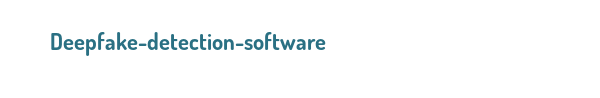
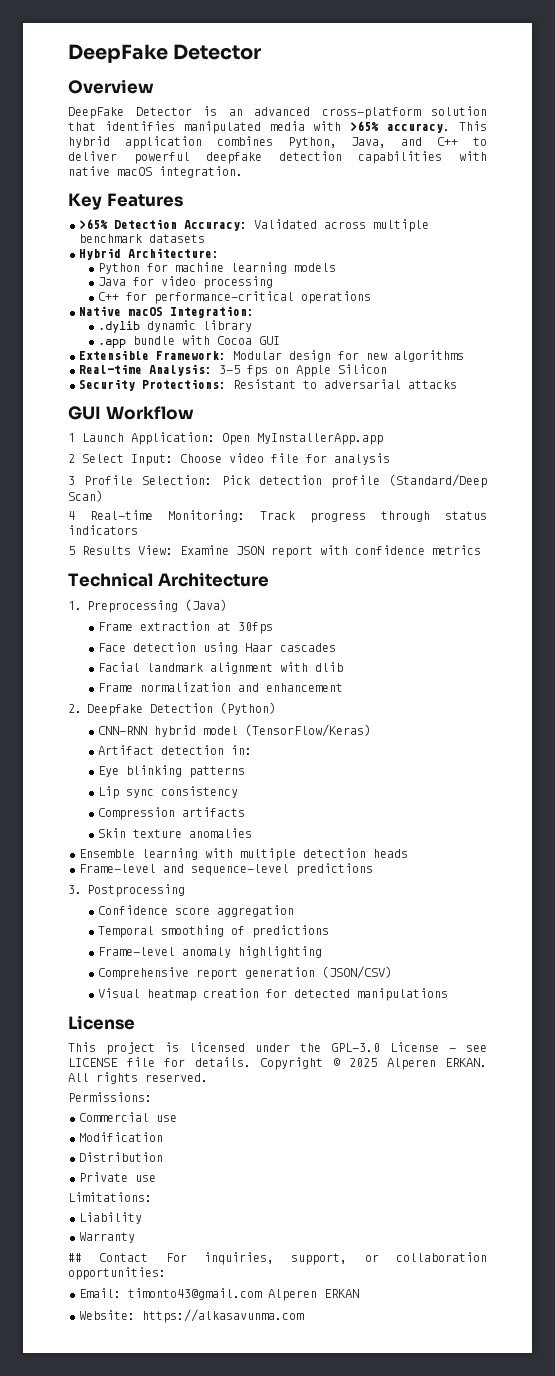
[50,32,326,56] Deepfake-detection-software -> [68,44,262,63] [68,79,154,94] [68,106,487,119] [68,121,487,134] [68,136,487,149] [68,151,487,164] [68,166,243,178] [68,193,183,210] [79,219,429,232] [79,234,205,243] [79,248,219,260] [97,262,336,274] [97,276,273,289] [97,291,371,304] [79,306,254,318] [97,320,252,333] [97,335,280,348] [79,350,464,362] [79,364,387,377] [79,379,457,391] [68,406,194,420] [68,432,383,445] [68,453,390,466] [68,474,487,488] [68,490,103,502] [68,510,487,523] [68,525,138,535] [68,545,481,558] [68,572,269,587] [68,599,227,613] [97,621,273,634] [97,642,336,654] [97,662,343,674] [97,682,343,692] [68,702,276,716] [97,724,371,737] [97,745,252,755] [97,765,245,778] [97,786,238,799] [97,807,245,820] [97,828,252,838] [79,848,408,861] [79,863,373,876] [68,884,185,897] [97,905,294,917] [97,925,329,938] [97,946,322,958] [97,966,392,980] [97,988,448,1001] [68,1015,135,1030] [68,1042,487,1055] [68,1057,487,1070] [68,1072,208,1084] [68,1092,152,1102] [79,1112,177,1122] [79,1132,163,1142] [79,1152,163,1162] [79,1172,156,1182] [68,1192,152,1202] [79,1212,142,1224] [79,1232,135,1243] [68,1252,487,1265] [68,1267,166,1280] [79,1288,359,1301] [79,1309,304,1323] DeepFake Detector // Overview // DeepFake Detector is an advanced cross-platform solution that identifies manipulated media with >65% accuracy. This hybrid application combines Python, Java, and C++ to deliver powerful deepfake detection capabilities with native macOS integration. // Key Features // >65% Detection Accuracy: Validated across multiple benchmark datasets // Hybrid Architecture: // Python for machine learning models // Java for video processing // C++ for performance-critical operations // Native macOS Integration: // .dylib dynamic library // .app bundle with Cocoa GUI // Extensible Framework: Modular design for new algorithms // Real-time Analysis: 3-5 fps on Apple Silicon // Security Protections: Resistant to adversarial attacks // GUI Workflow // 1 Launch Application: Open MyInstallerApp.app // 2 Select Input: Choose video file for analysis // 3 Profile Selection: Pick detection profile (Standard/Deep Scan) // 4 Real-time Monitoring: Track progress through status indicators // 5 Results View: Examine JSON report with confidence metrics // Technical Architecture // 1. Preprocessing (Java) // Frame extraction at 30fps // Face detection using Haar cascades // Facial landmark alignment with dlib // Frame normalization and enhancement // 2. Deepfake Detection (Python) // CNN-RNN hybrid model (TensorFlow/Keras) // Artifact detection in: // Eye blinking patterns // Lip sync consistency // Compression artifacts // Skin texture anomalies // Ensemble learning with multiple detection heads // Frame-level and sequence-level predictions // 3. Postprocessing // Confidence score aggregation // Temporal smoothing of predictions // Frame-level anomaly highlighting // Comprehensive report generation (JSON/CSV) // Visual heatmap creation for detected manipulations // License // This project is licensed under the GPL-3.0 License - see LICENSE file for details. Copyright © 2025 Alperen ERKAN. All rights reserved. // Permissions: // Commercial use // Modification // Distribution // Private use // Limitations: // Liability // Warranty // ## Contact For inquiries, support, or collaboration opportunities: // Email: timonto43@gmail.com Alperen ERKAN // Website: https://alkasavunma.com

